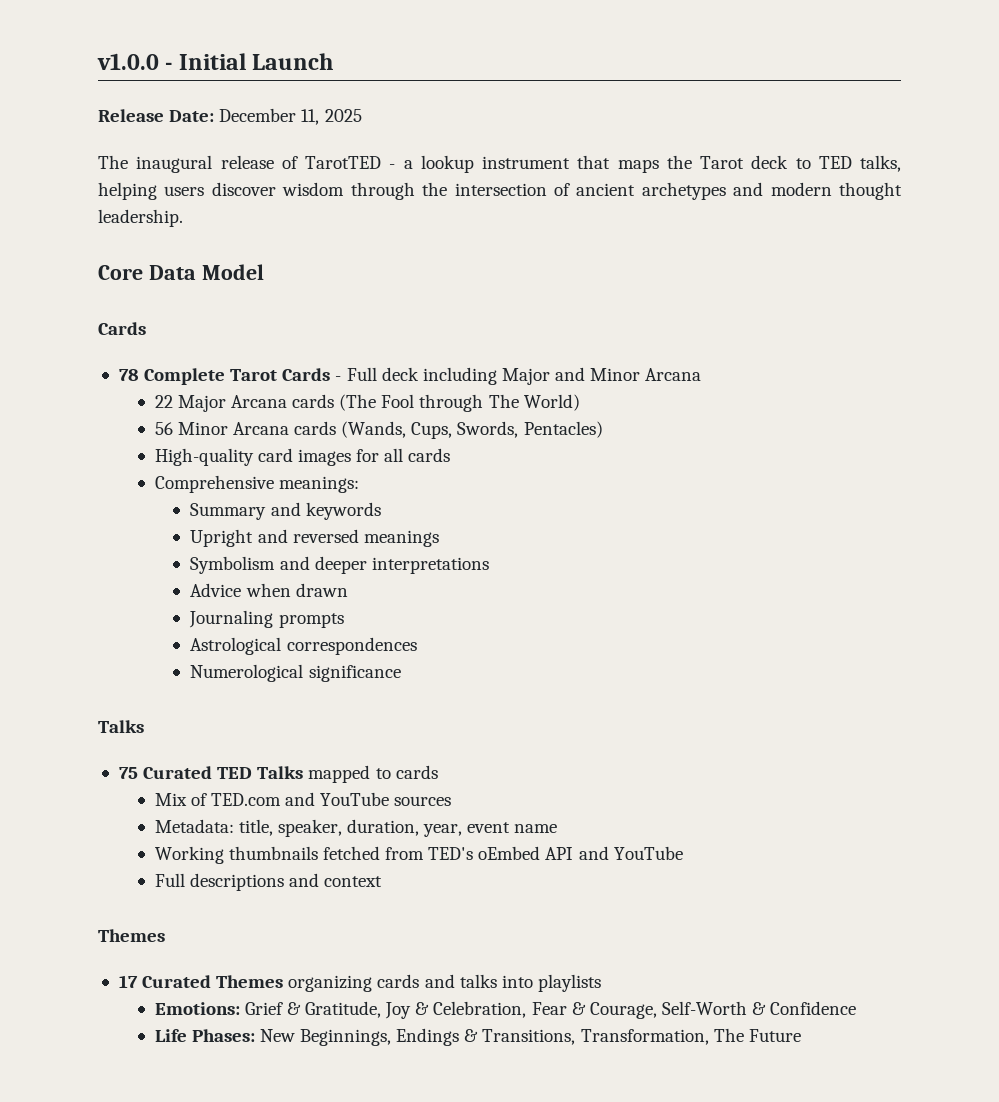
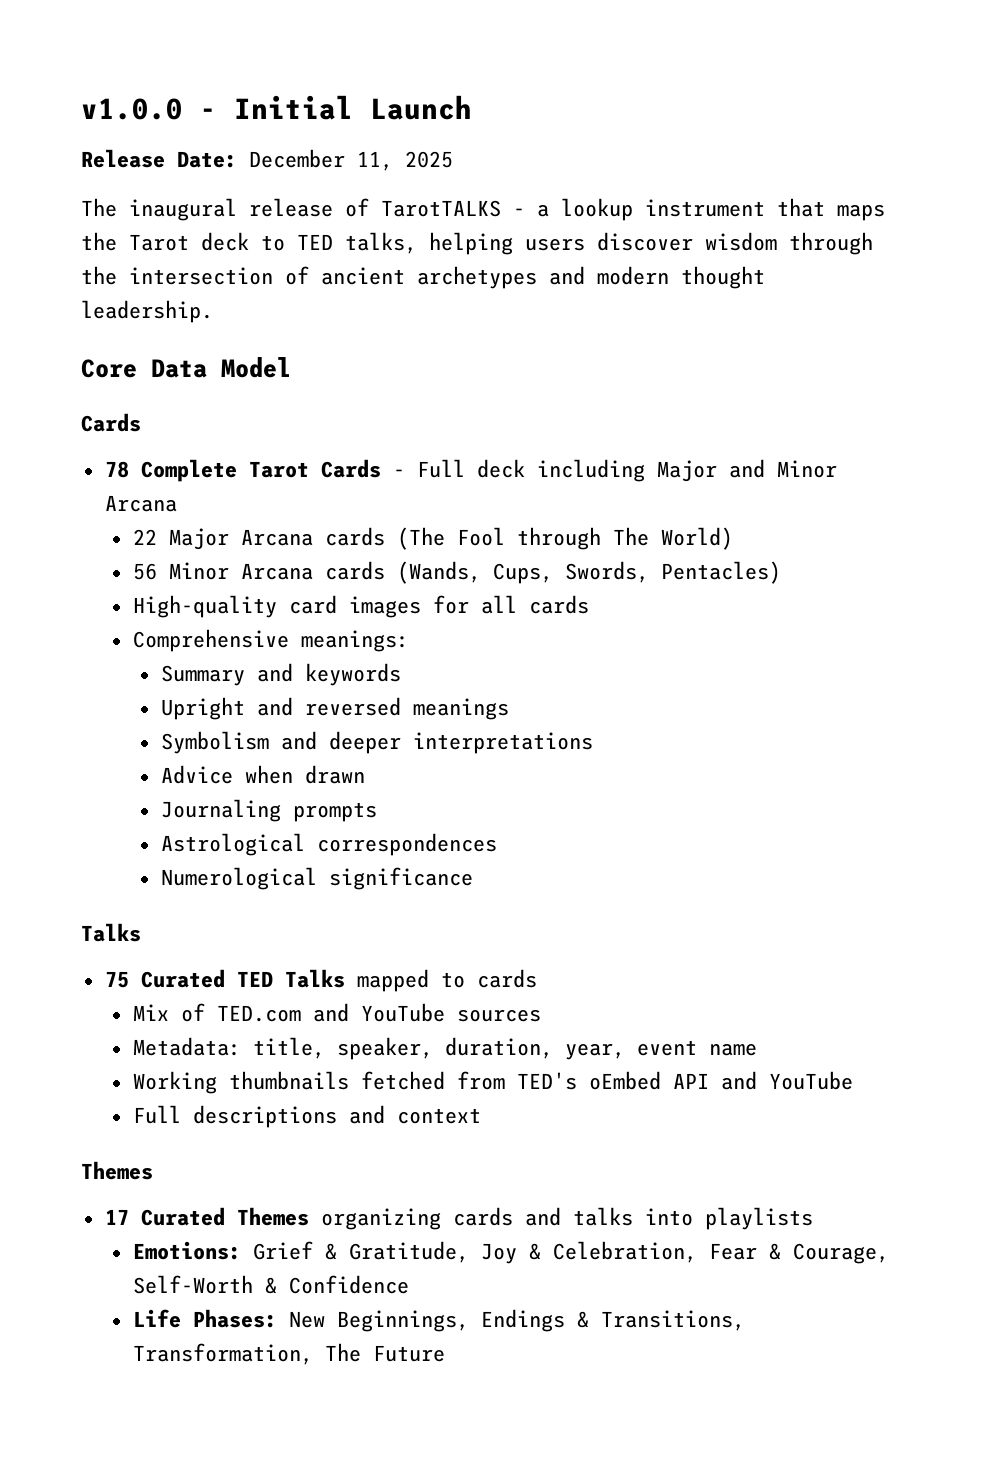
[305,156,381,169] TarotTED -> [381,200,501,217] TarotTALKS

